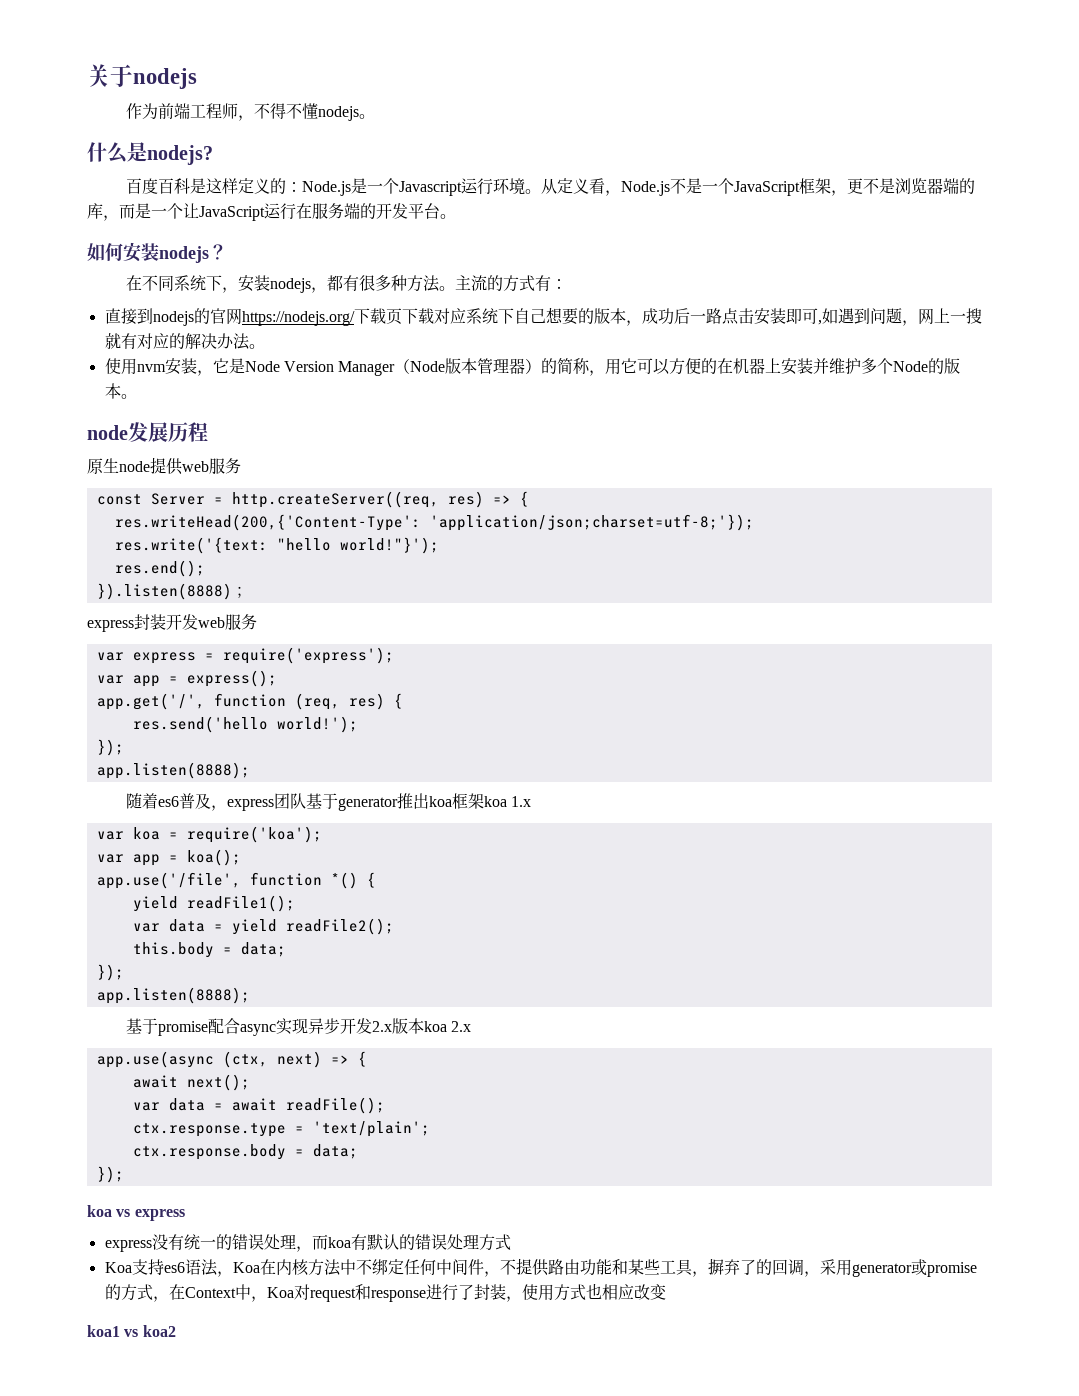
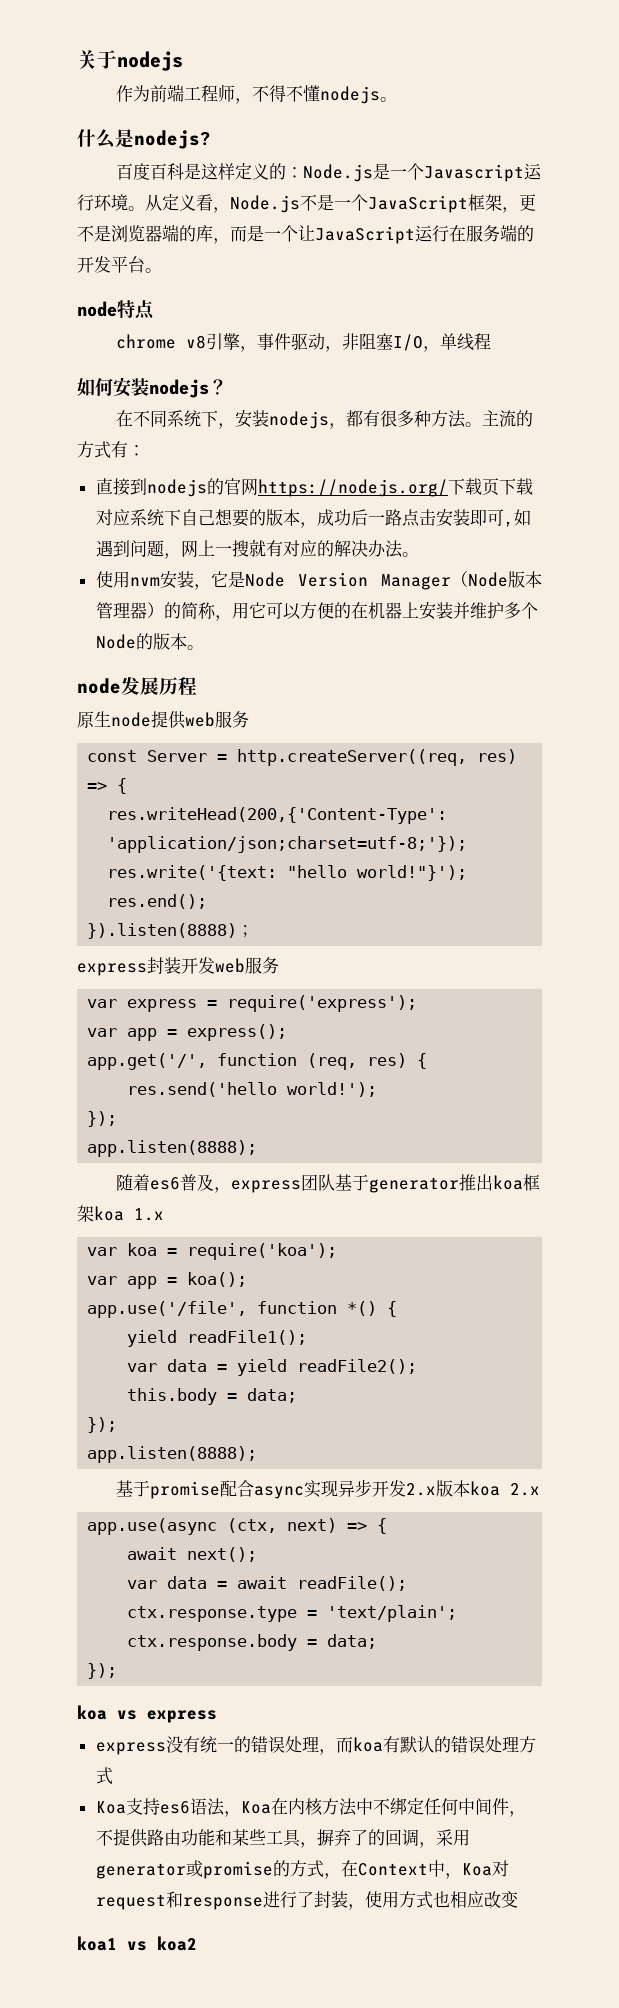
(456, 216) none -> [77,300,155,320] [116,333,492,352] // node特点 // chrome v8引擎，事件驱动，非阻塞I/O，单线程

